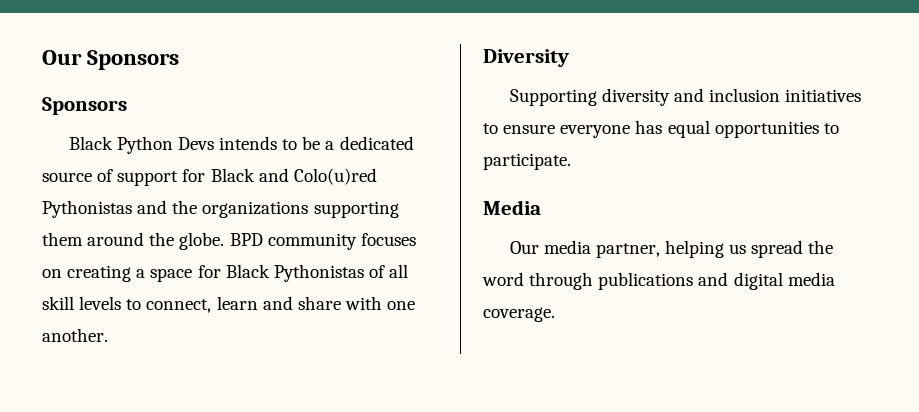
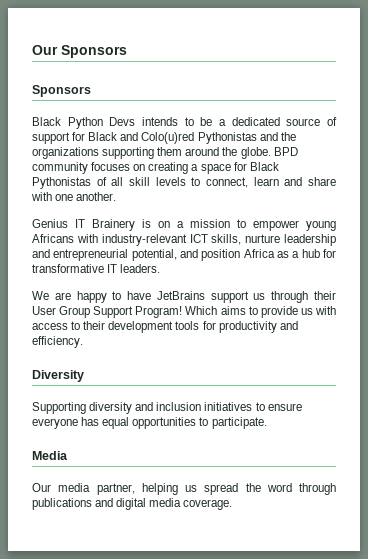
(108, 335) none -> [32,219,336,231] [32,234,337,246] [32,249,336,261] [32,264,161,273] [32,291,336,303] [32,306,336,318] [32,321,298,333] [32,336,83,348] // Genius IT Brainery is on a mission to empower young Africans with industry-relevant ICT skills, nurture leadership and entrepreneurial potential, and position Africa as a hub for transformative IT leaders. // We are happy to have JetBrains support us through their User Group Support Program! Which aims to provide us with access to their development tools for productivity and efficiency.

